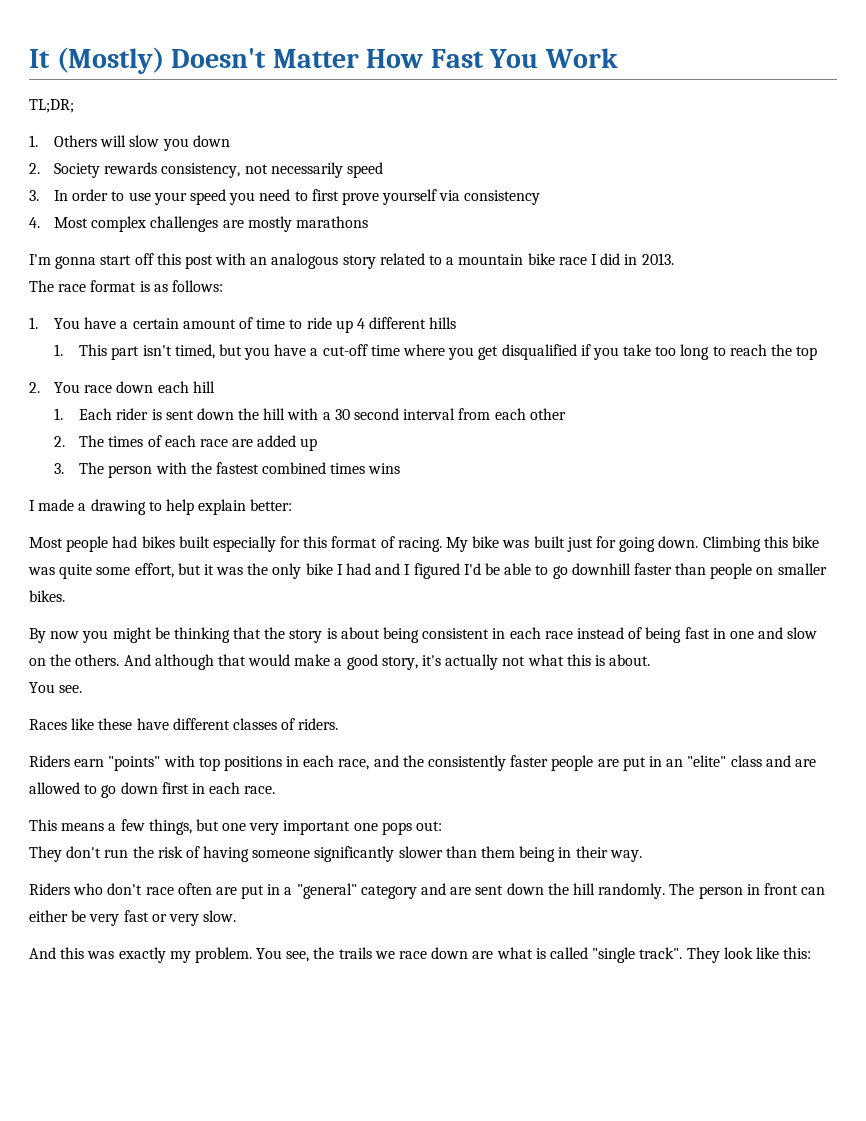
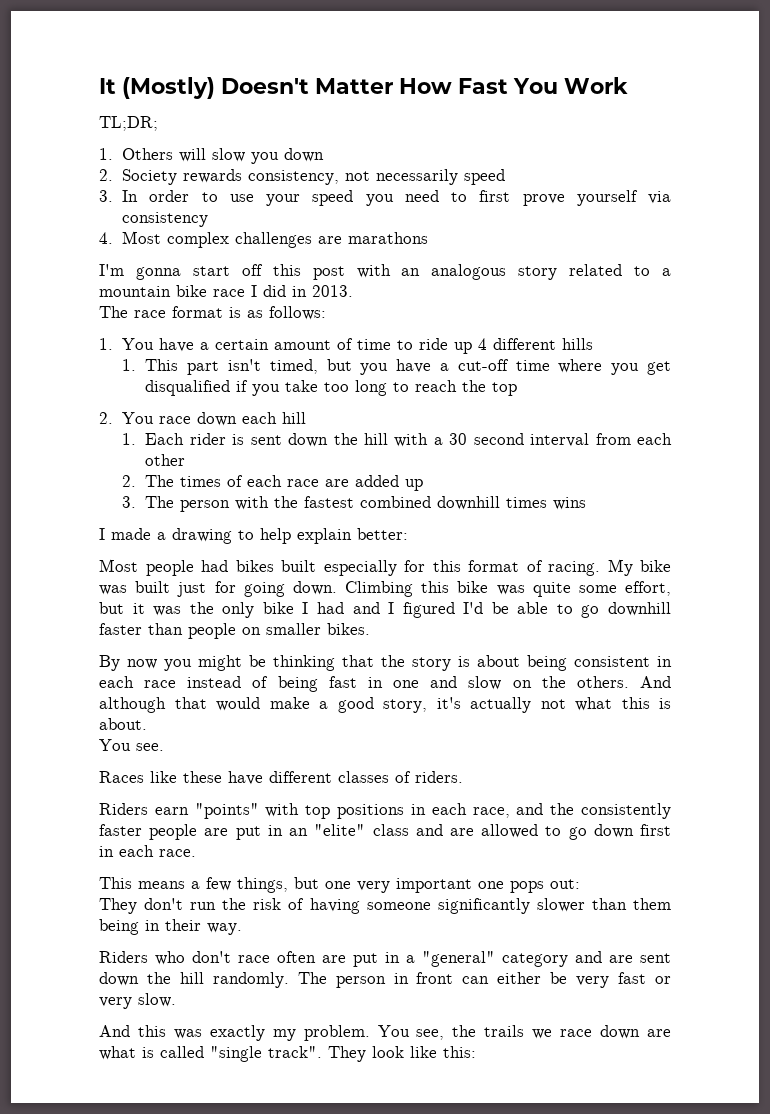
[247,216,292,232] mostly -> (343, 240) none
(327, 468) none -> [437,496,501,510] downhill

